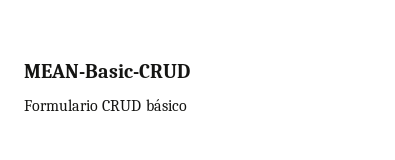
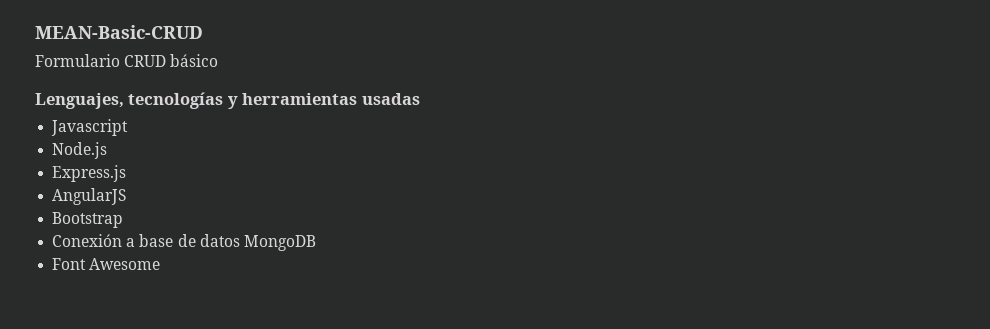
(187, 105) none -> [35,92,420,109] [51,119,129,136] [52,142,108,159] [52,165,127,182] [52,188,127,205] [52,212,124,228] [52,234,316,251] [52,258,161,270] // Lenguajes, tecnologías y herramientas usadas // Javascript // Node.js // Express.js // AngularJS // Bootstrap // Conexión a base de datos MongoDB // Font Awesome

